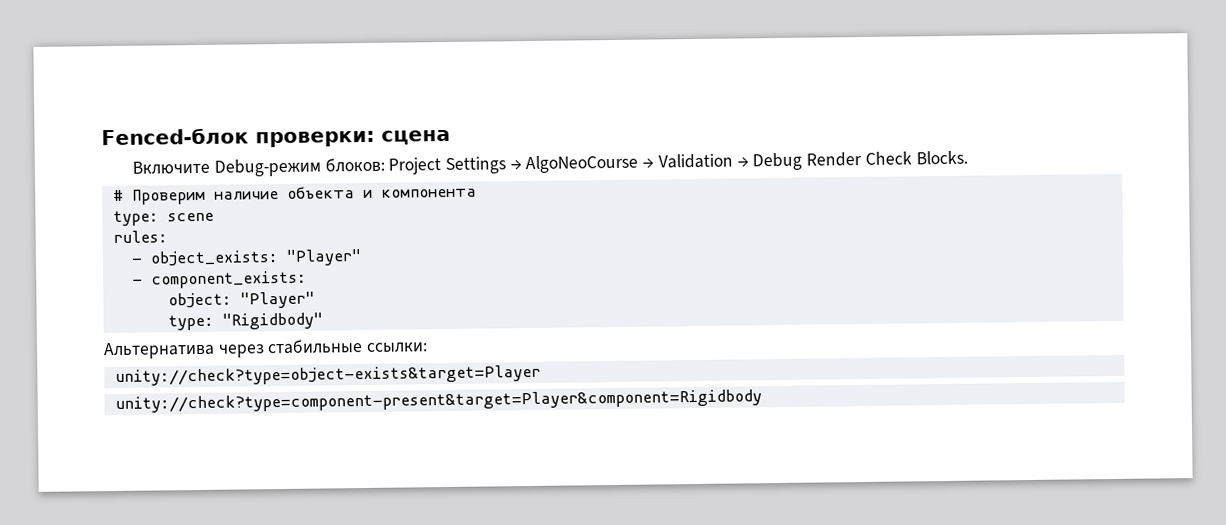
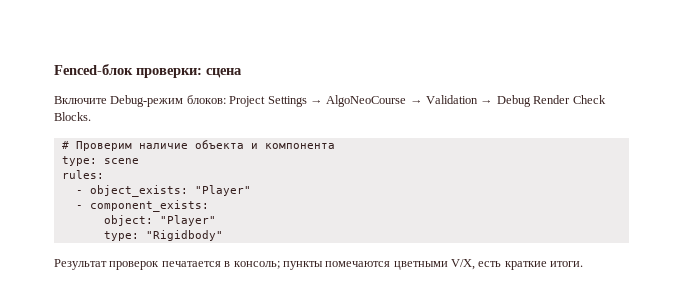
[103,339,429,360] [114,364,541,387] [114,389,762,414] Альтернатива через стабильные ссылки: // unity://check?type=object-exists&target=Player // unity://check?type=component-present&target=Player&component=Rigidbody -> [54,259,584,270] Результат проверок печатается в консоль; пункты помечаются цветными V/X, есть краткие итоги.

